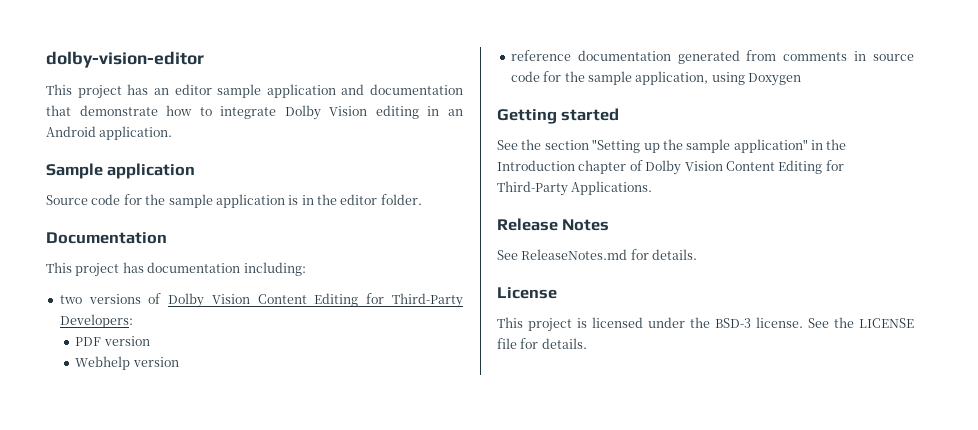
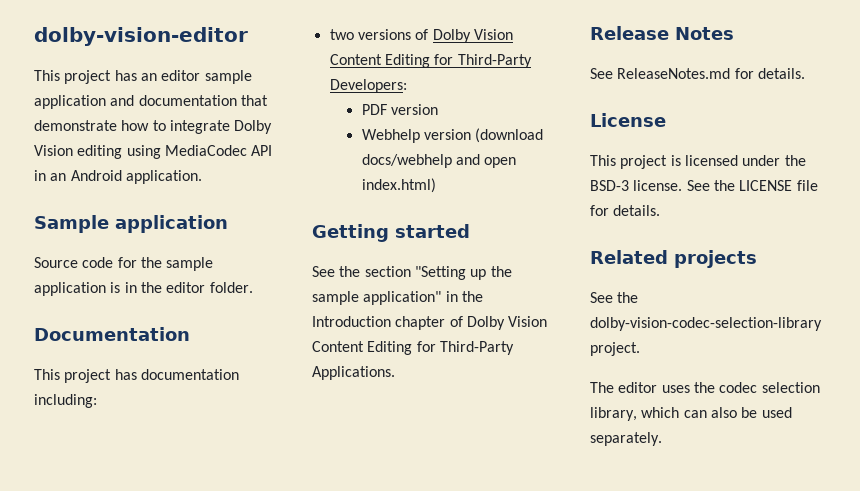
(419, 112) none -> [126,145,273,159] using MediaCodec API
[510,50,914,64] [510,71,801,86] // reference documentation generated from comments in source code for the sample application, using Doxygen -> [475,128,544,143] [361,154,517,168] [361,178,436,193] (download docs/webhelp and open index.html)
(587, 343) none -> [590,250,757,268] [590,292,639,303] [590,317,822,331] [590,342,640,356] [590,382,820,393] [590,407,792,421] [590,432,662,446] // Related projects // See the dolby-vision-codec-selection-library project. // The editor uses the codec selection library, which can also be used separately.

